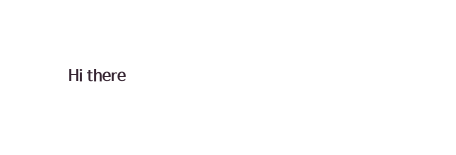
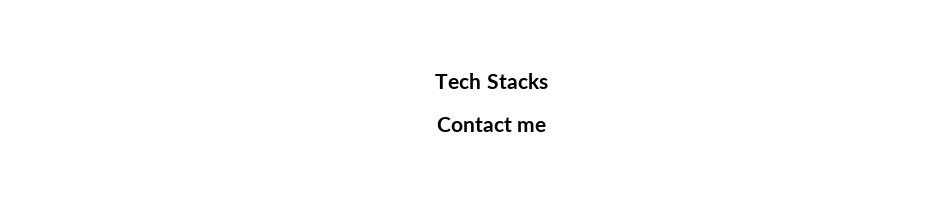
[68,69,127,82] Hi there -> [435,73,548,89] [436,117,547,132] Tech Stacks // Contact me

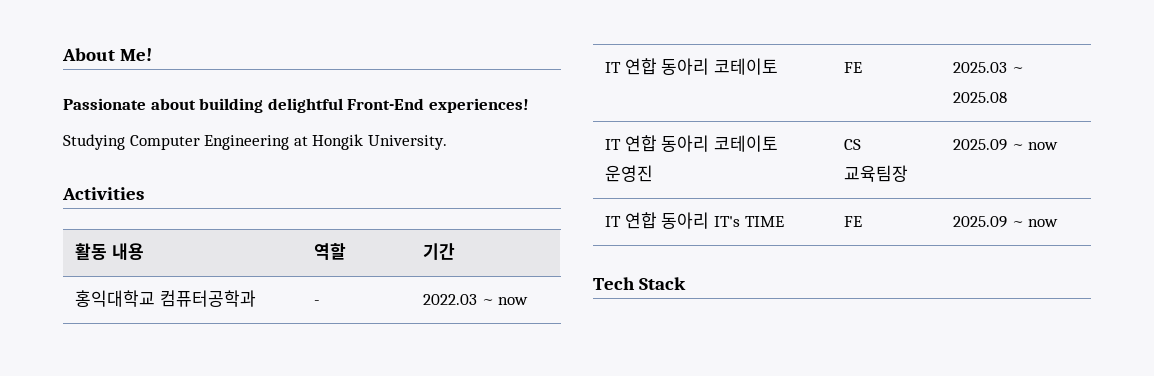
[435,73,548,89] [436,117,547,132] Tech Stacks // Contact me -> [62,48,152,61] [63,98,529,113] [63,134,447,150] [62,187,144,200] [75,243,144,260] [314,243,347,260] [423,243,456,260] [75,290,256,307] [314,300,321,305] [423,294,529,305] [605,58,778,75] [844,62,863,73] [953,62,1024,73] [953,92,1008,103] [605,135,778,152] [605,165,654,182] [844,139,862,150] [844,165,909,182] [953,139,1059,151] [605,212,784,229] [844,216,863,227] [953,216,1059,228] [593,277,686,290] About Me! // Passionate about building delightful Front-End experiences! // Studying Computer Engineering at Hongik University. // Activities // 활동 내용 | 역할 | 기간 // 홍익대학교 컴퓨터공학과 | - | 2022.03 ~ now // IT 연합 동아리 코테이토 | FE | 2025.03 ~ 2025.08 // IT 연합 동아리 코테이토 운영진 | CS 교육팀장 | 2025.09 ~ now // IT 연합 동아리 IT's TIME | FE | 2025.09 ~ now // Tech Stack

